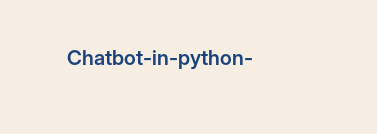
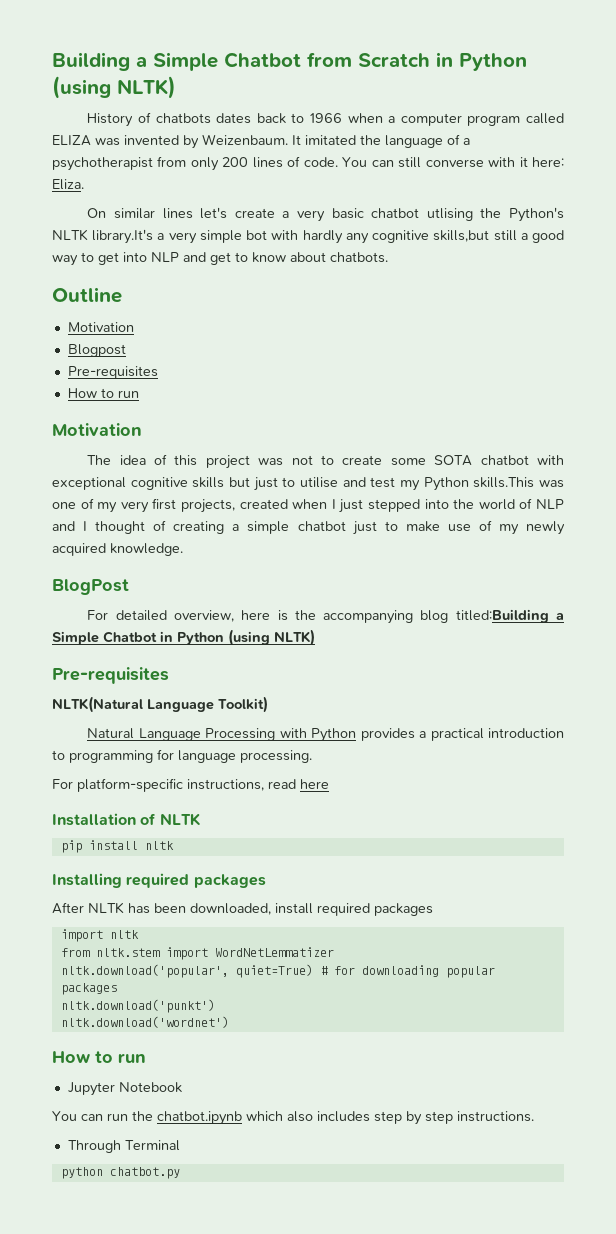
[67,50,253,70] Chatbot-in-python- -> [52,52,527,71] [52,76,176,99] [87,112,564,127] [52,134,470,149] [52,156,564,171] [52,179,84,190] [87,207,564,222] [52,229,564,244] [52,252,388,266] [52,287,122,303] [67,322,134,332] [67,344,126,357] [67,366,158,379] [67,388,139,398] [52,423,142,436] [87,454,564,469] [52,477,565,491] [52,498,565,513] [52,520,565,535] [52,543,183,556] [52,579,129,595] [87,609,564,624] [52,629,315,646] [52,667,169,684] [52,696,268,713] [87,728,564,742] [52,749,312,763] [52,778,329,792] [52,813,201,826] [60,840,174,853] [52,873,266,888] [52,902,433,916] [60,929,139,942] [60,947,334,960] [60,964,495,978] [60,983,117,995] [60,999,215,1013] [60,1016,229,1028] [52,1051,146,1063] [67,1082,182,1096] [52,1111,534,1125] [67,1140,180,1153] [60,1167,180,1179] Building a Simple Chatbot from Scratch in Python (using NLTK) // History of chatbots dates back to 1966 when a computer program called ELIZA was invented by Weizenbaum. It imitated the language of a psychotherapist from only 200 lines of code. You can still converse with it here: Eliza. // On similar lines let's create a very basic chatbot utlising the Python's NLTK library.It's a very simple bot with hardly any cognitive skills,but still a good way to get into NLP and get to know about chatbots. // Outline // Motivation // Blogpost // Pre-requisites // How to run // Motivation // The idea of this project was not to create some SOTA chatbot with exceptional cognitive skills but just to utilise and test my Python skills.This was one of my very first projects, created when I just stepped into the world of NLP and I thought of creating a simple chatbot just to make use of my newly acquired knowledge. // BlogPost // For detailed overview, here is the accompanying blog titled:Building a Simple Chatbot in Python (using NLTK) // Pre-requisites // NLTK(Natural Language Toolkit) // Natural Language Processing with Python provides a practical introduction to programming for language processing. // For platform-specific instructions, read here // Installation of NLTK // pip install nltk // Installing required packages // After NLTK has been downloaded, install required packages // import nltk // from nltk.stem import WordNetLemmatizer // nltk.download('popular', quiet=True) # for downloading popular packages // nltk.download('punkt') // nltk.download('wordnet') // How to run // Jupyter Notebook // You can run the chatbot.ipynb which also includes step by step instructions. // Through Terminal // python chatbot.py

